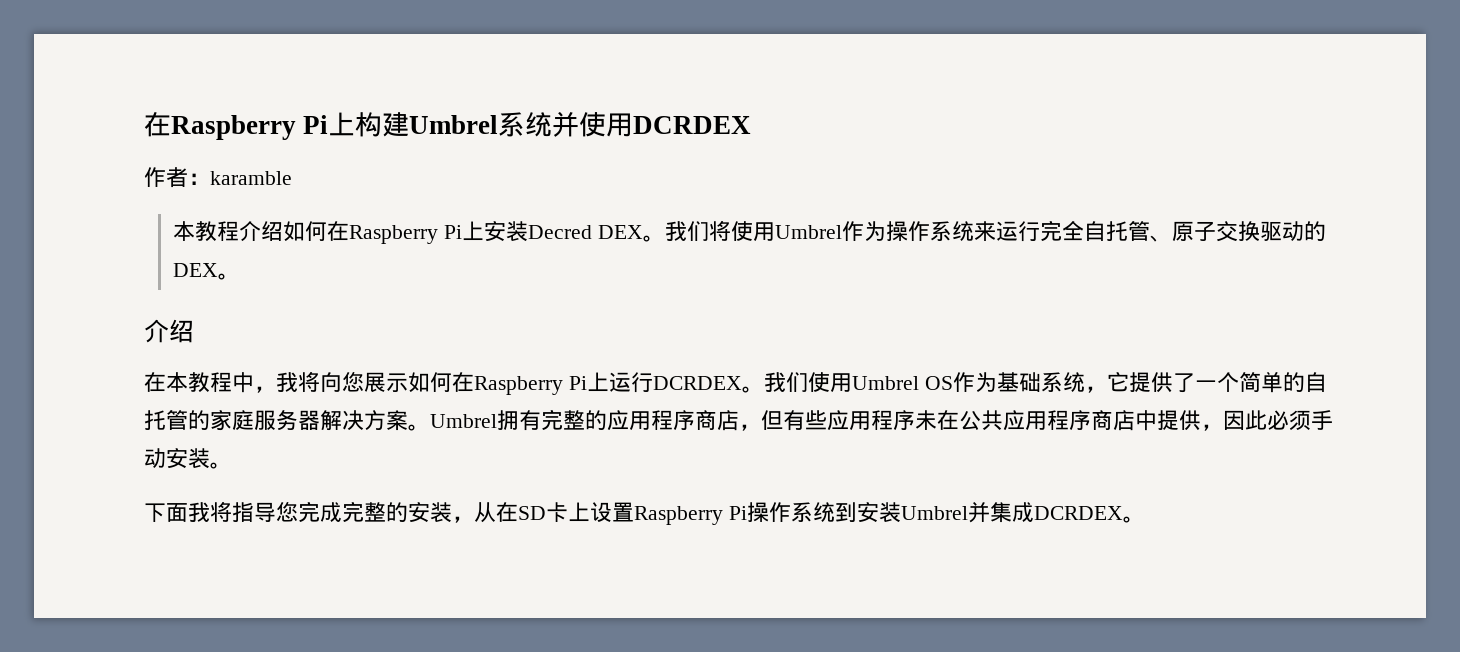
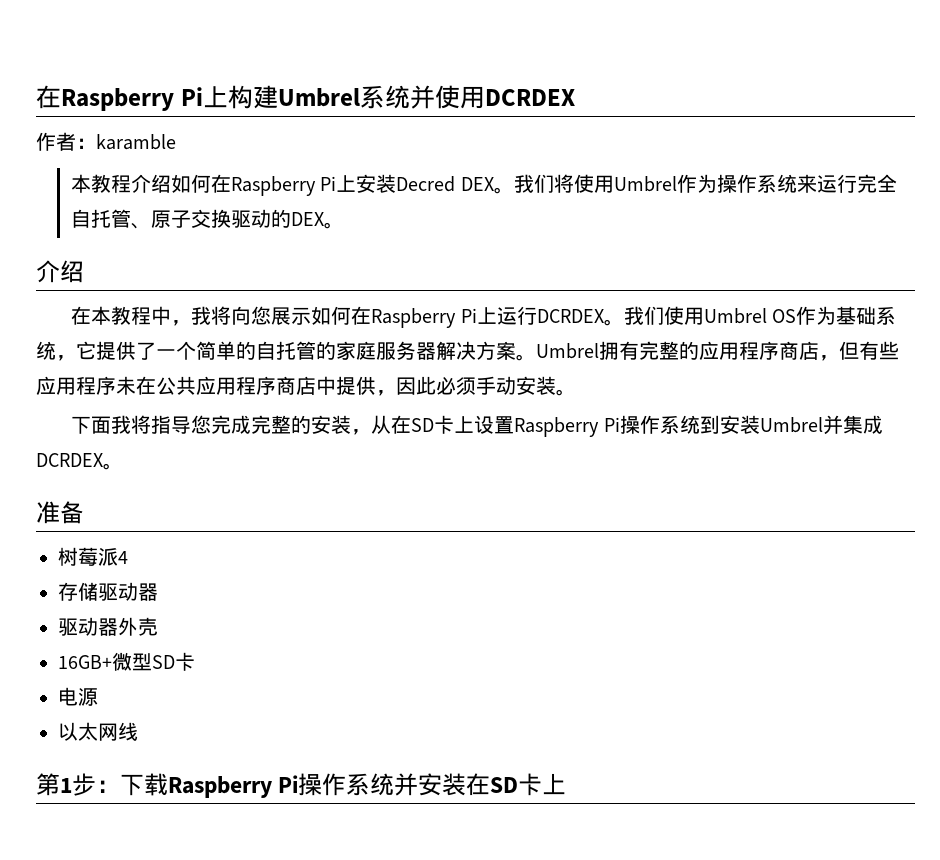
(1145, 519) none -> [36,501,84,524] [58,547,128,566] [58,582,158,601] [58,617,158,636] [58,652,195,671] [58,687,98,706] [58,722,138,741] [36,773,567,798] // 准备 // 树莓派4 // 存储驱动器 // 驱动器外壳 // 16GB+微型SD卡 // 电源 // 以太网线 // 第1步：下载Raspberry Pi操作系统并安装在SD卡上

